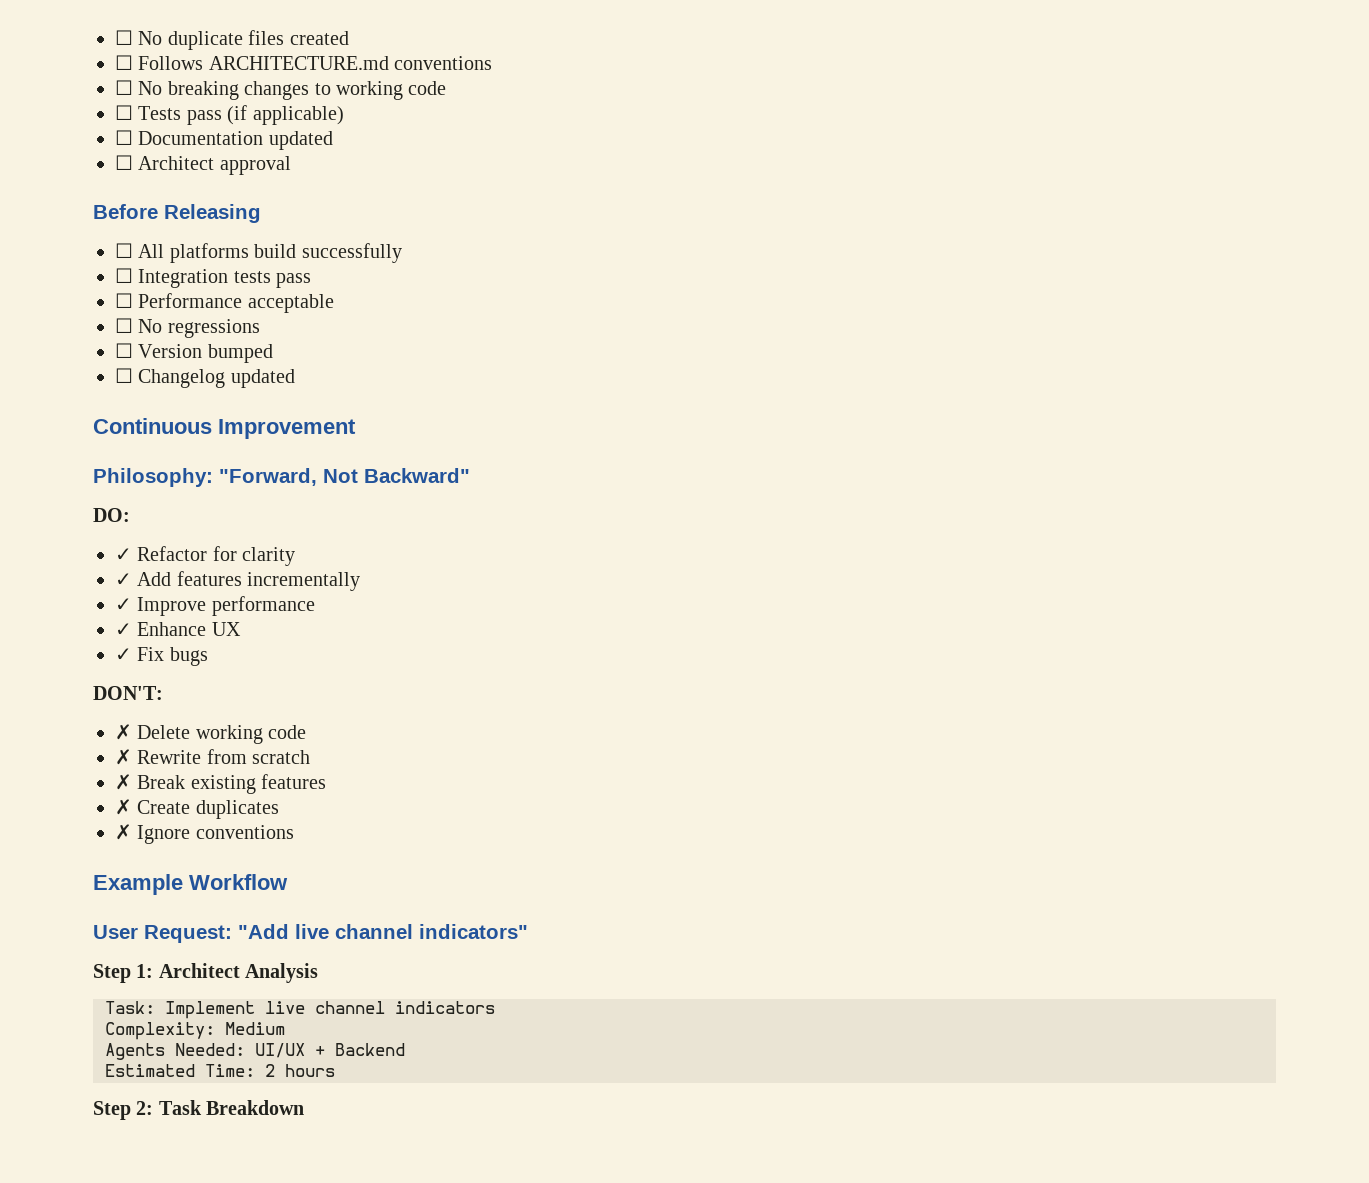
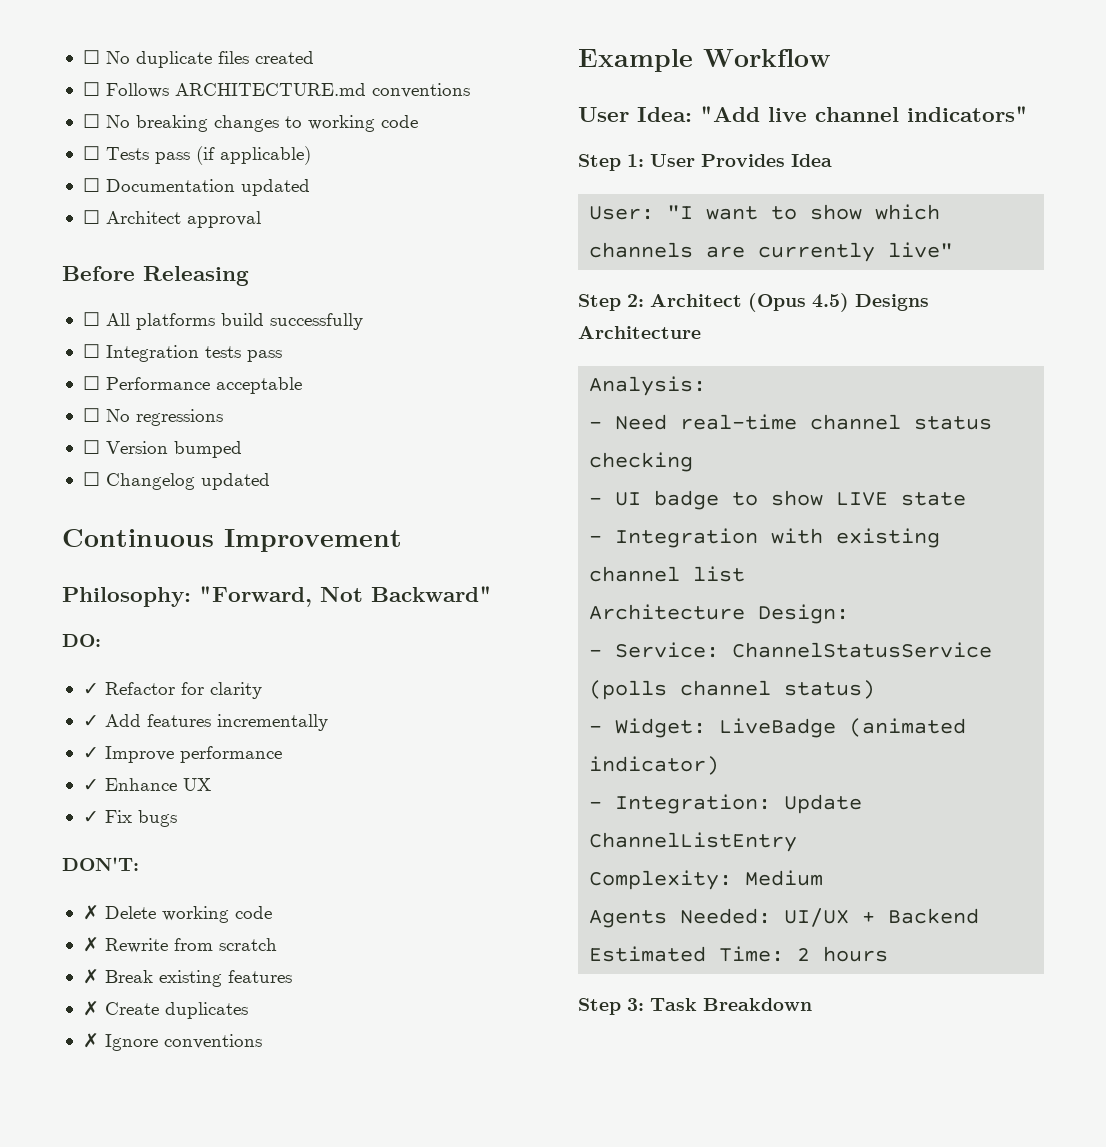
[144,925,232,943] Request: -> [637,107,692,122] Idea:
[158,963,319,983] [105,1001,495,1019] Architect Analysis // Task: Implement live channel indicators -> [650,154,832,167] [589,204,941,220] [589,242,954,262] [578,293,929,312] [578,326,701,339] [589,376,707,396] [589,414,993,430] [589,452,694,472] [589,490,967,510] [589,528,941,548] [589,566,746,582] [589,604,850,624] [589,642,993,658] [589,680,876,700] [589,718,967,738] [589,756,720,775] [589,794,863,814] [589,832,798,852] User Provides Idea // User: "I want to show which channels are currently live" // Step 2: Architect (Opus 4.5) Designs Architecture // Analysis: // - Need real-time channel status checking // - UI badge to show LIVE state // - Integration with existing channel list // Architecture Design: // - Service: ChannelStatusService (polls channel status) // - Widget: LiveBadge (animated indicator) // - Integration: Update ChannelListEntry
[136,1101,154,1115] 2: -> [627,998,644,1011] 3:

